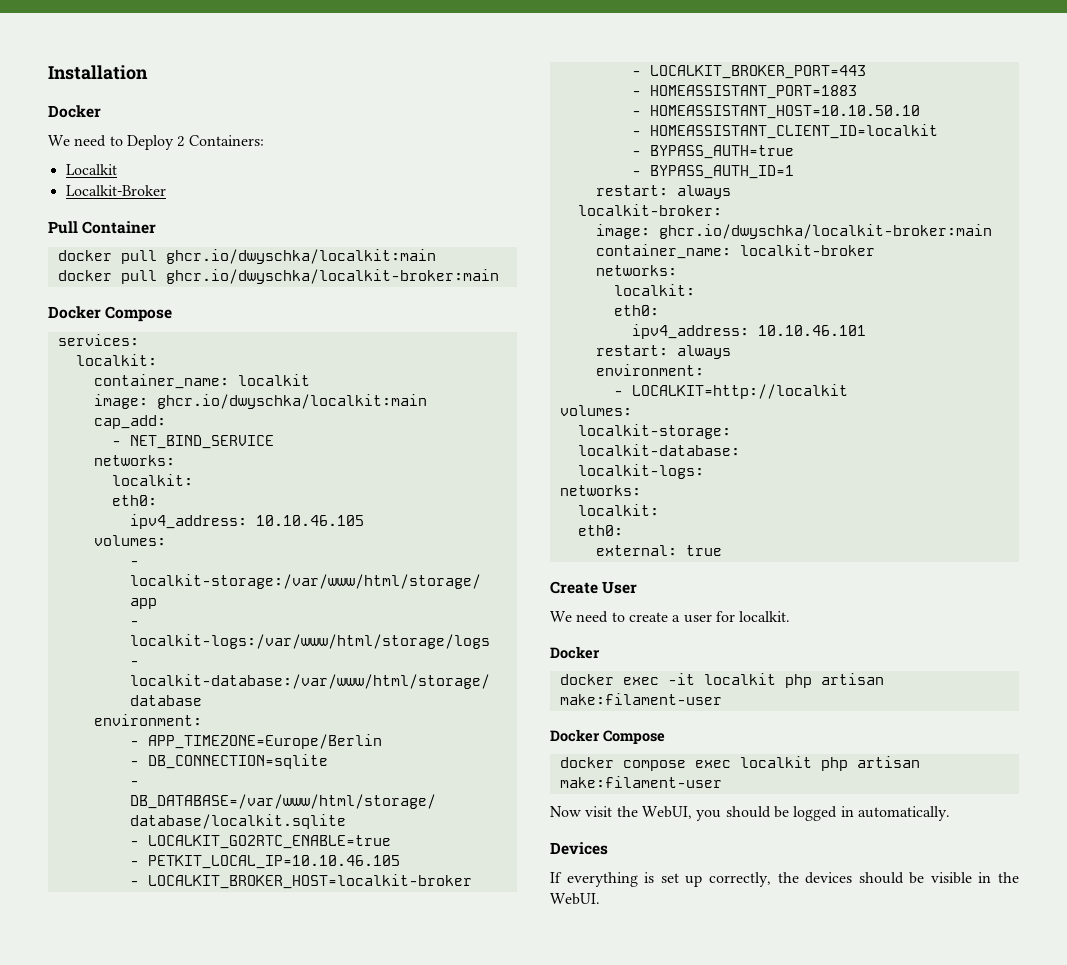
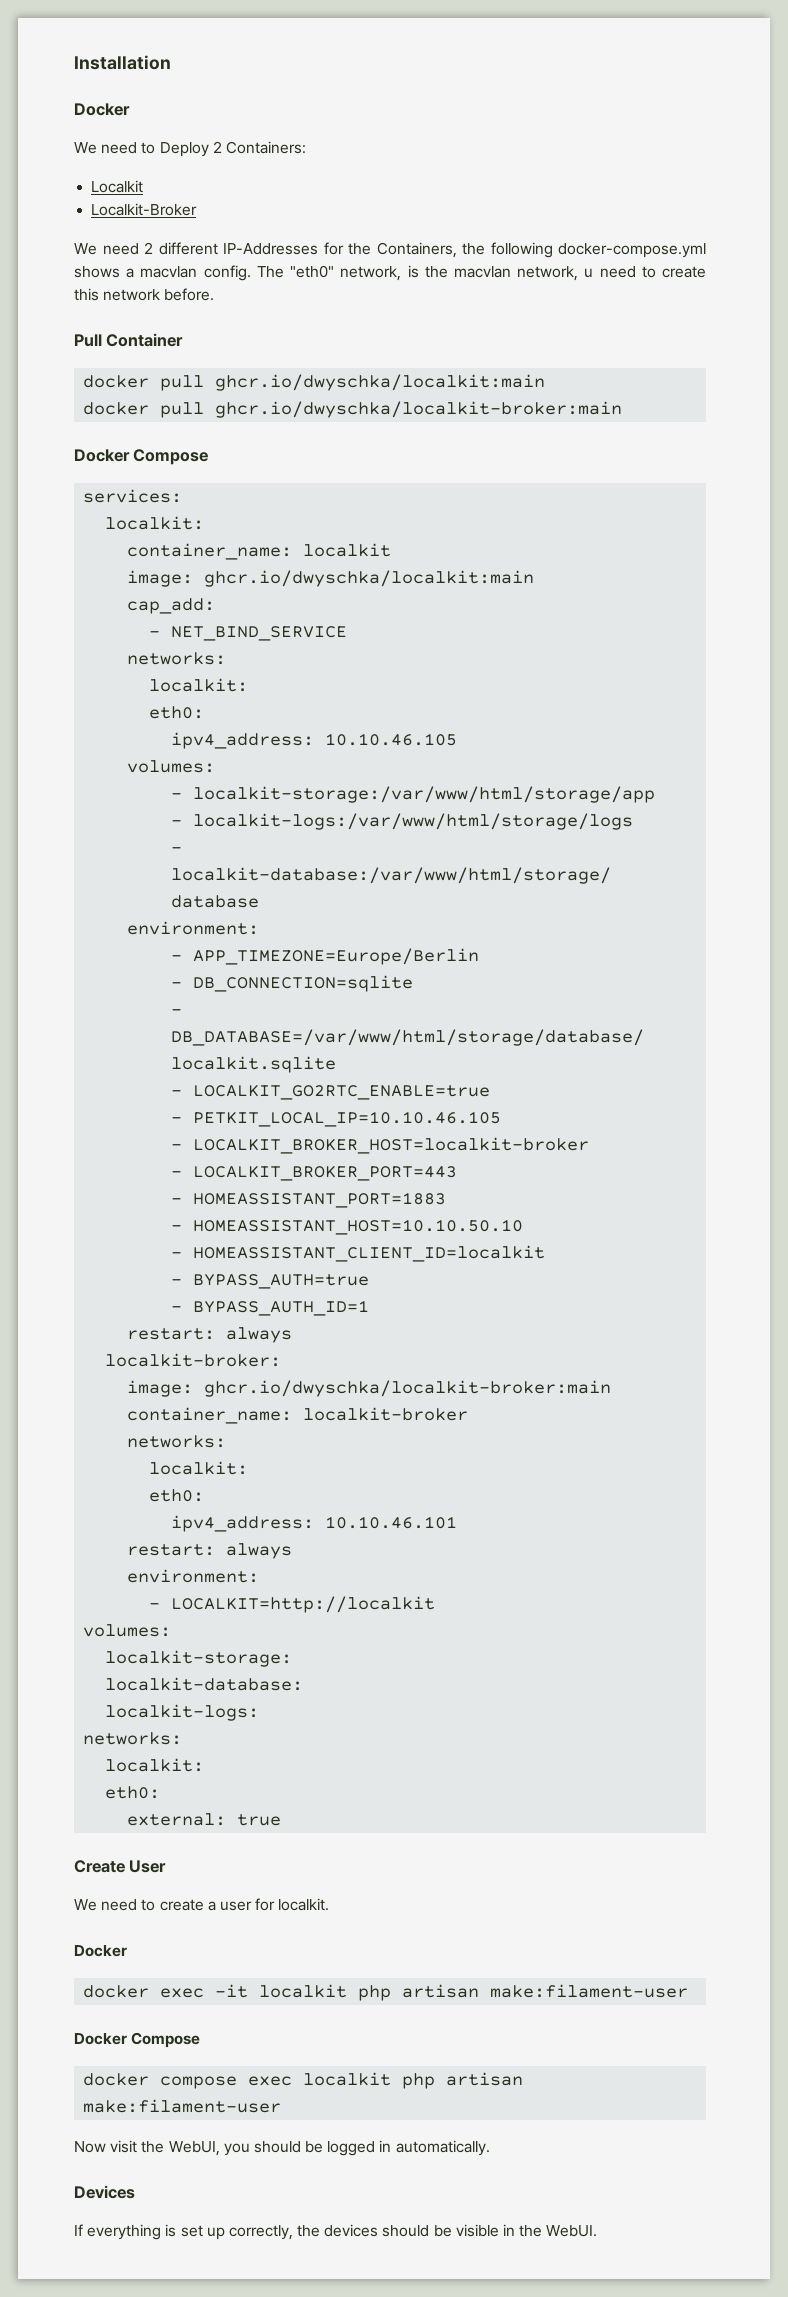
(166, 190) none -> [74,242,706,258] [74,265,706,281] [74,288,215,301] // We need 2 different IP-Addresses for the Containers, the following docker-compose.yml shows a macvlan config. The "eth0" network, is the macvlan network, u need to create this network before.

